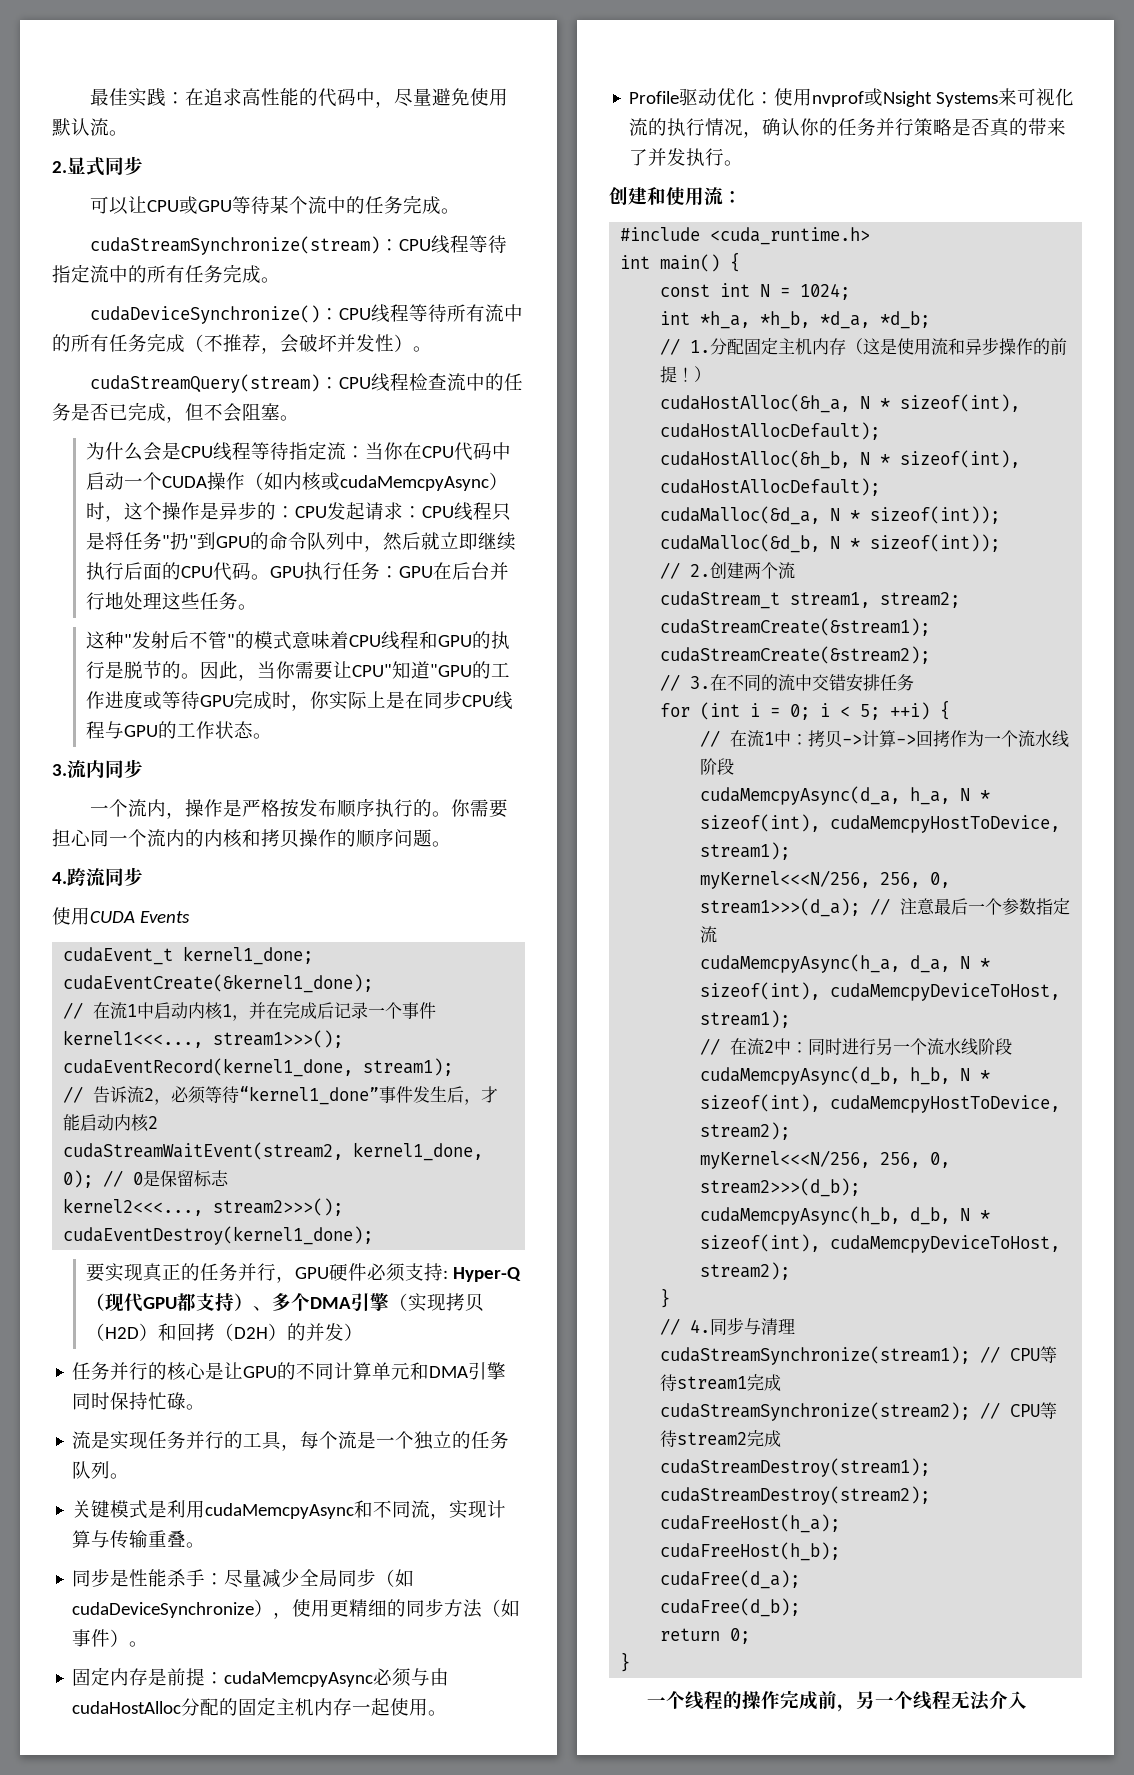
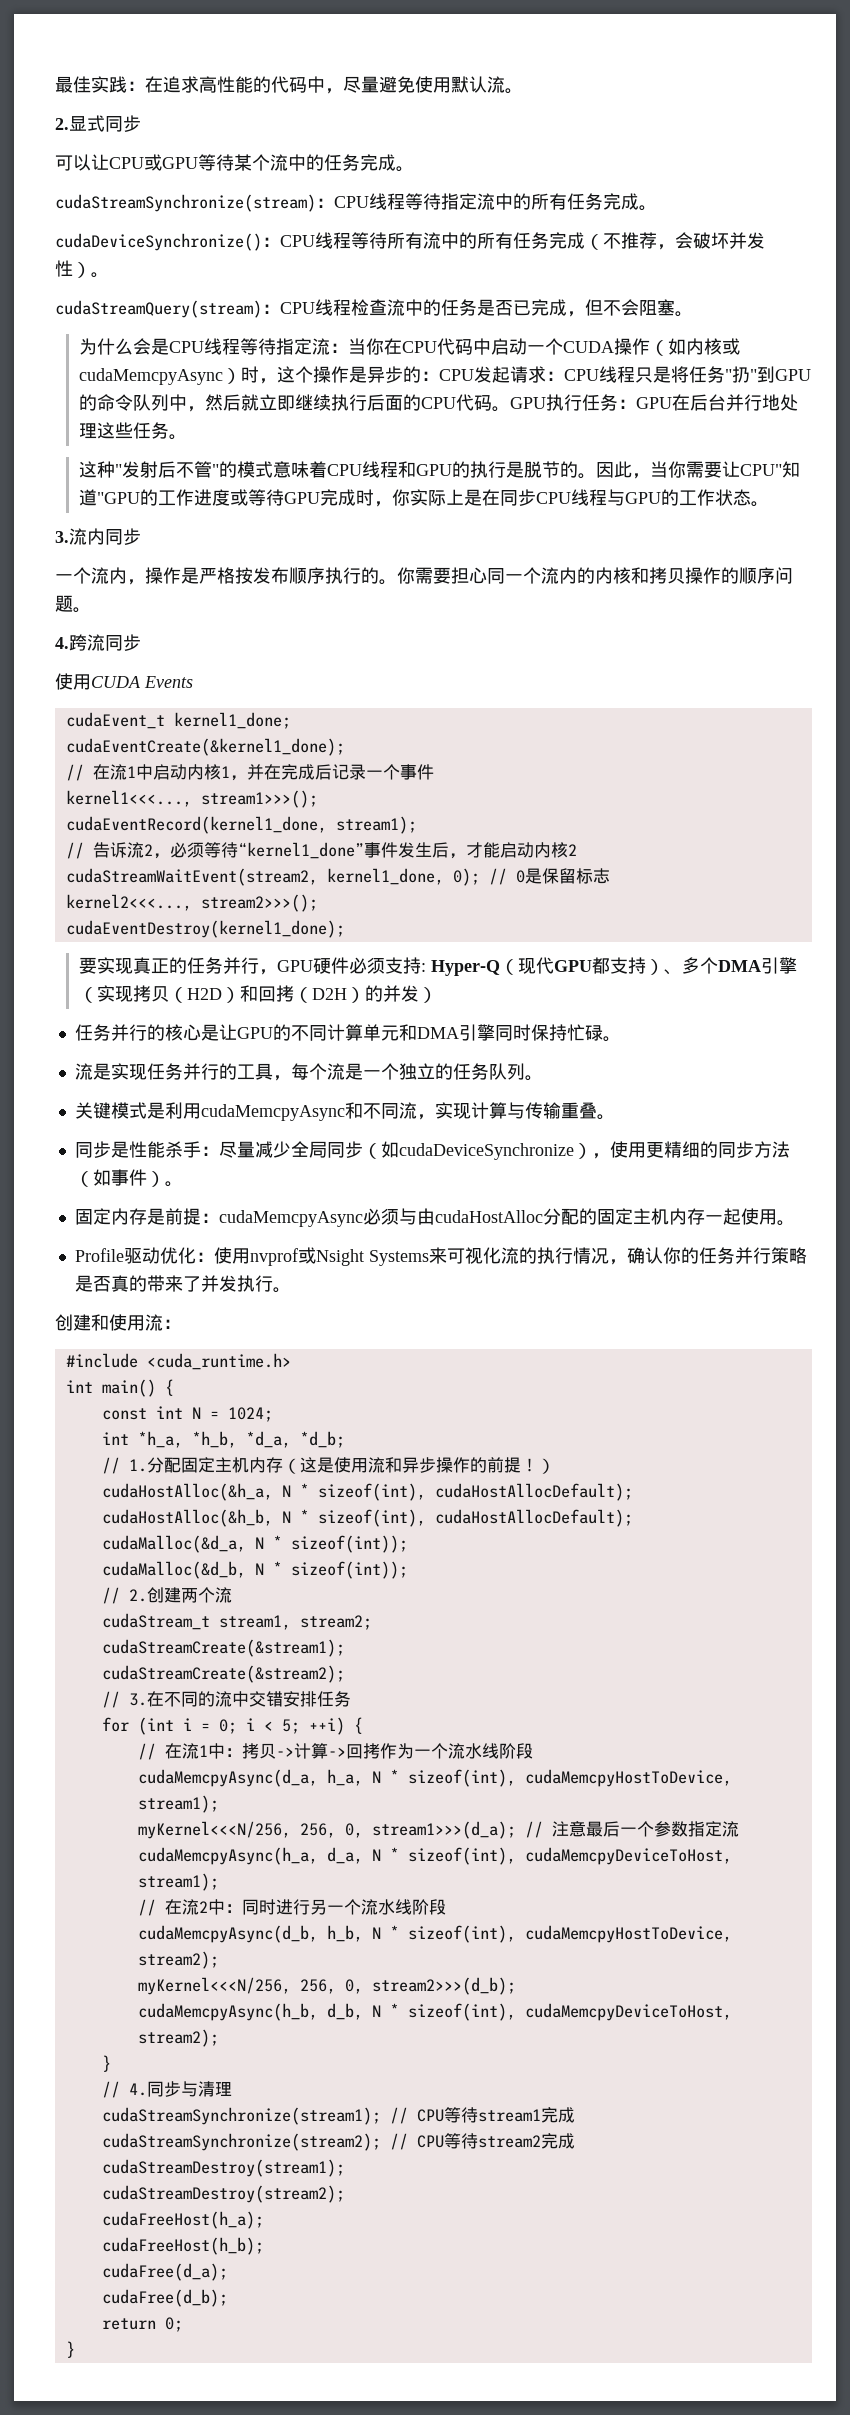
[647,1690,1028,1712] // 一个线程的操作完成前，另一个线程无法介入 -> (75, 2349) none

